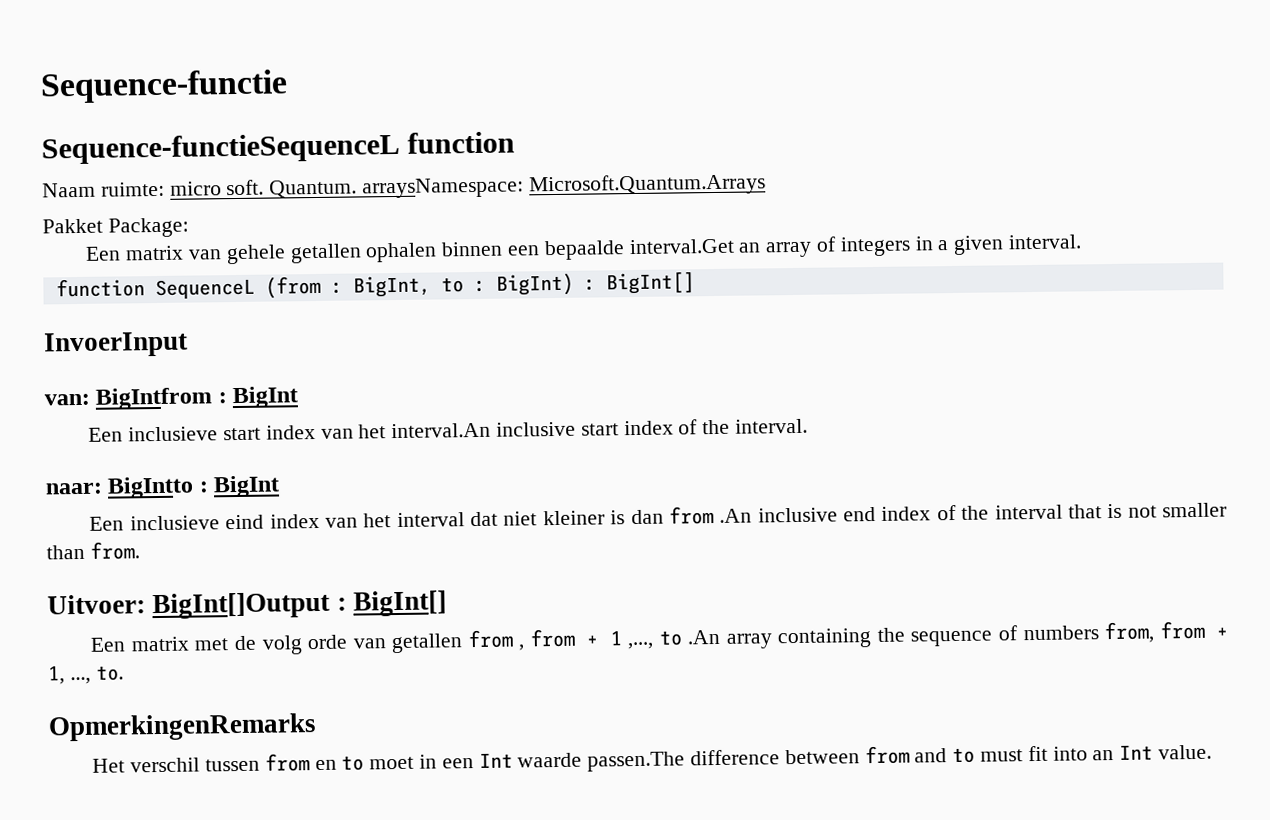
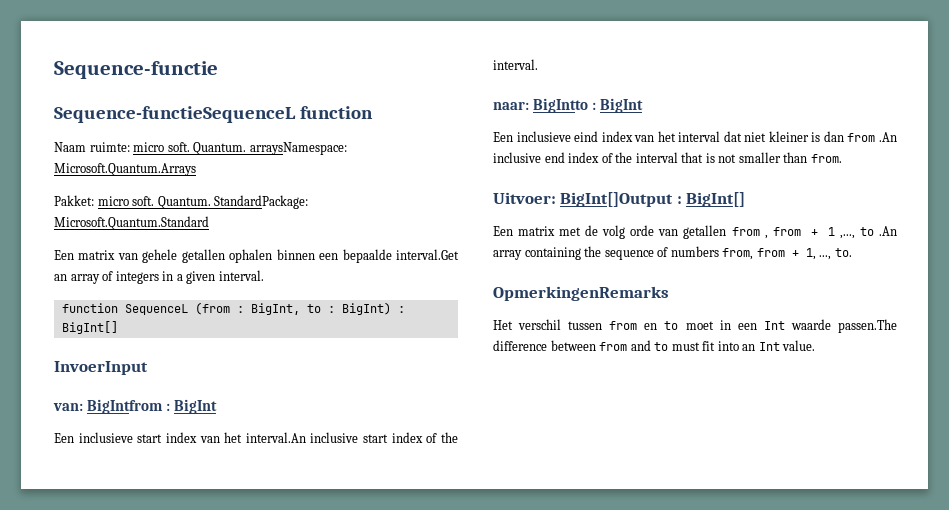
[42,217,189,238] Pakket Package: -> [54,195,309,209] [54,216,209,230] Pakket: micro soft. Quantum. StandardPackage: Microsoft.Quantum.Standard

